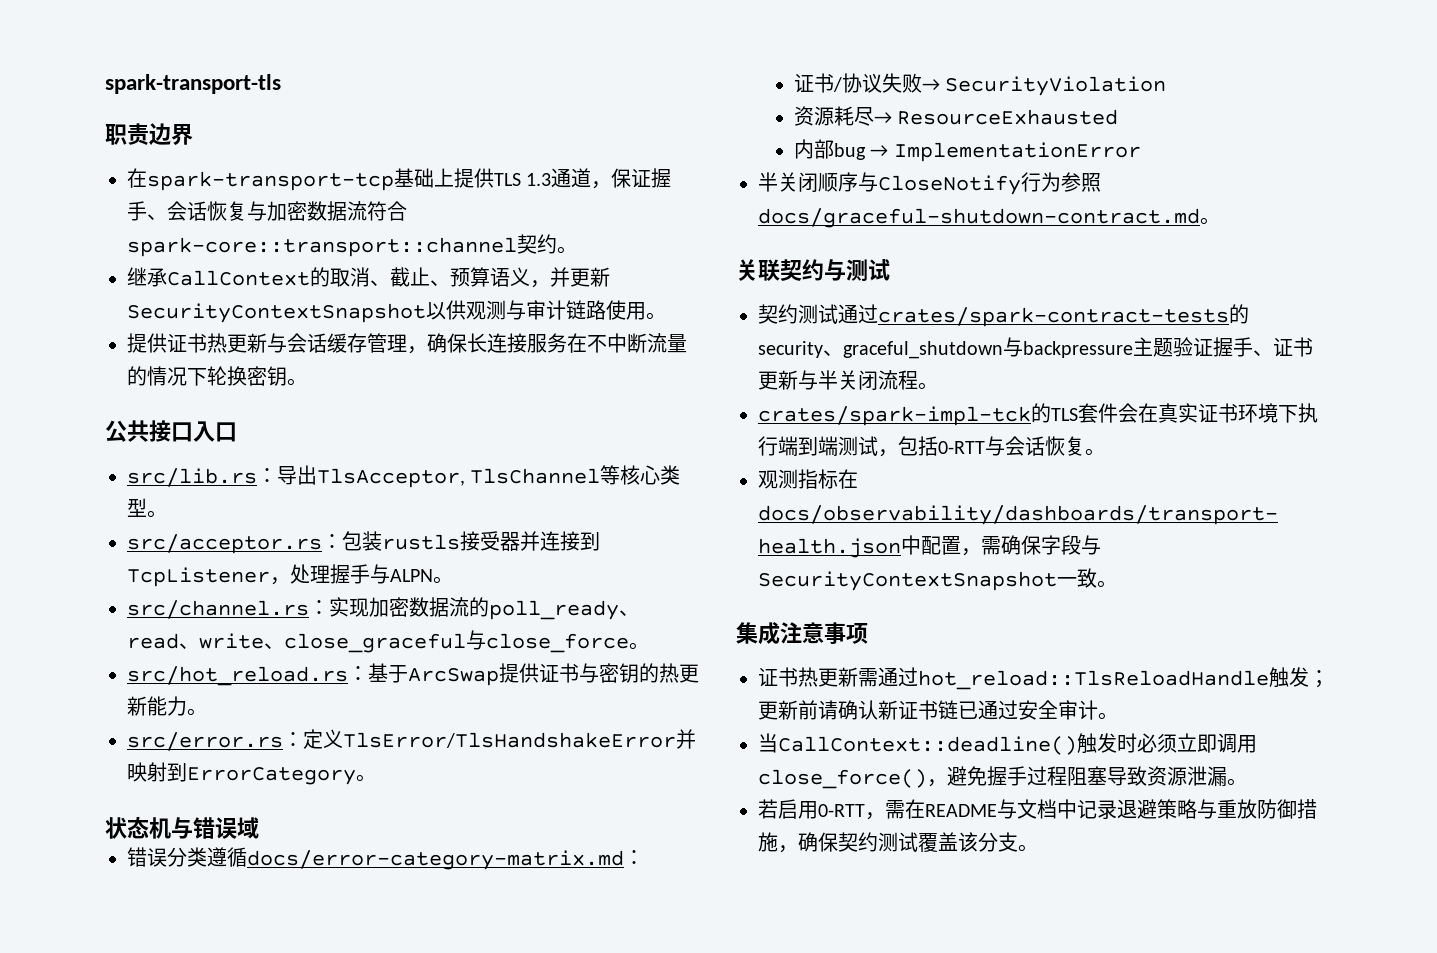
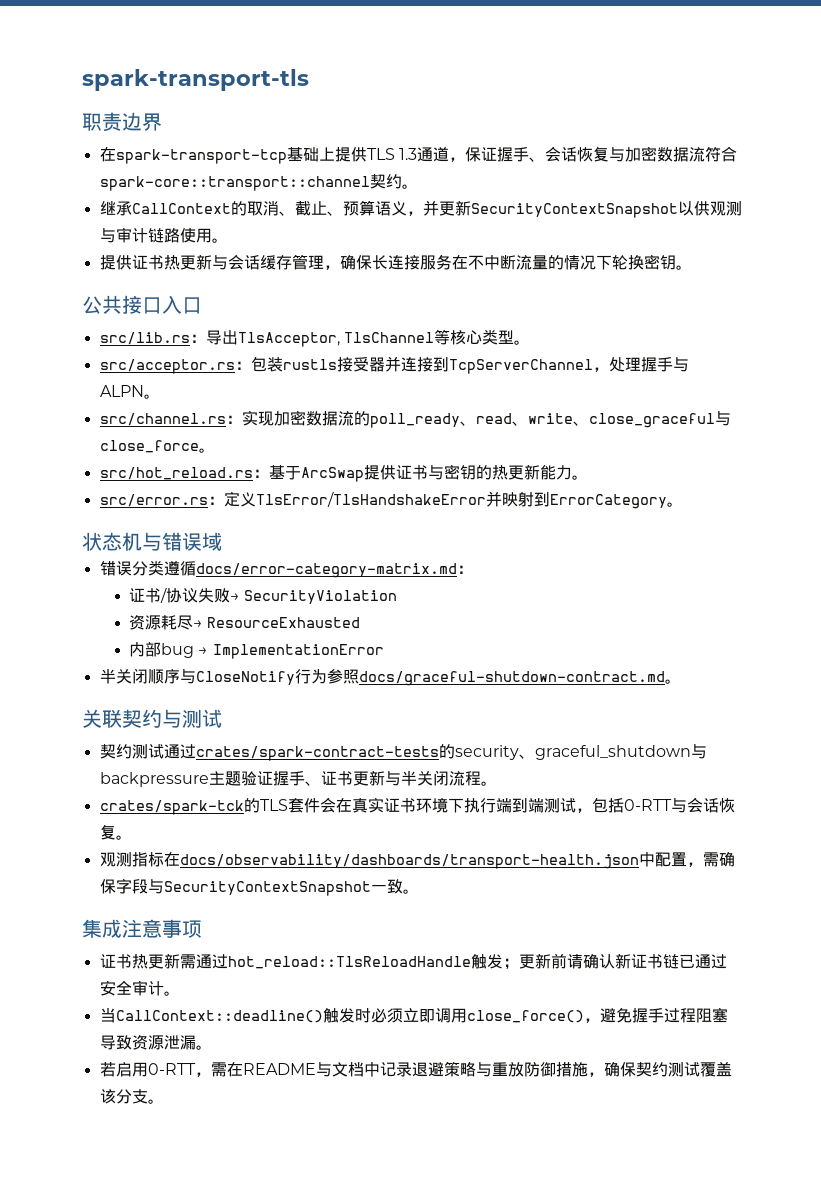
[127,567,270,587] TcpListener -> [448,359,593,374] TcpServerChannel
[758,406,1031,426] crates/spark-impl-tck -> [99,800,244,815] crates/spark-tck

